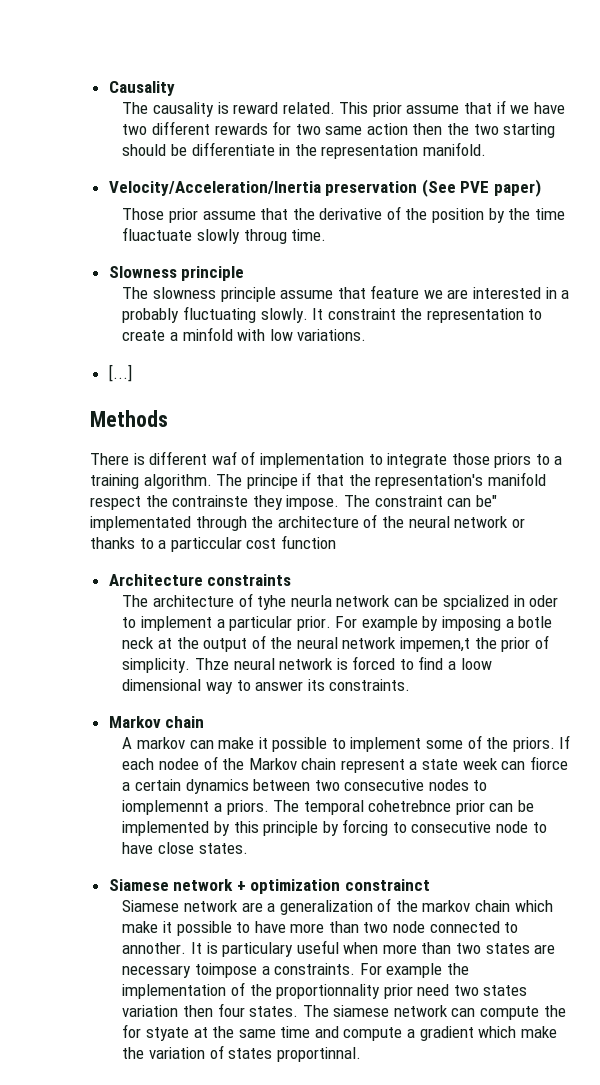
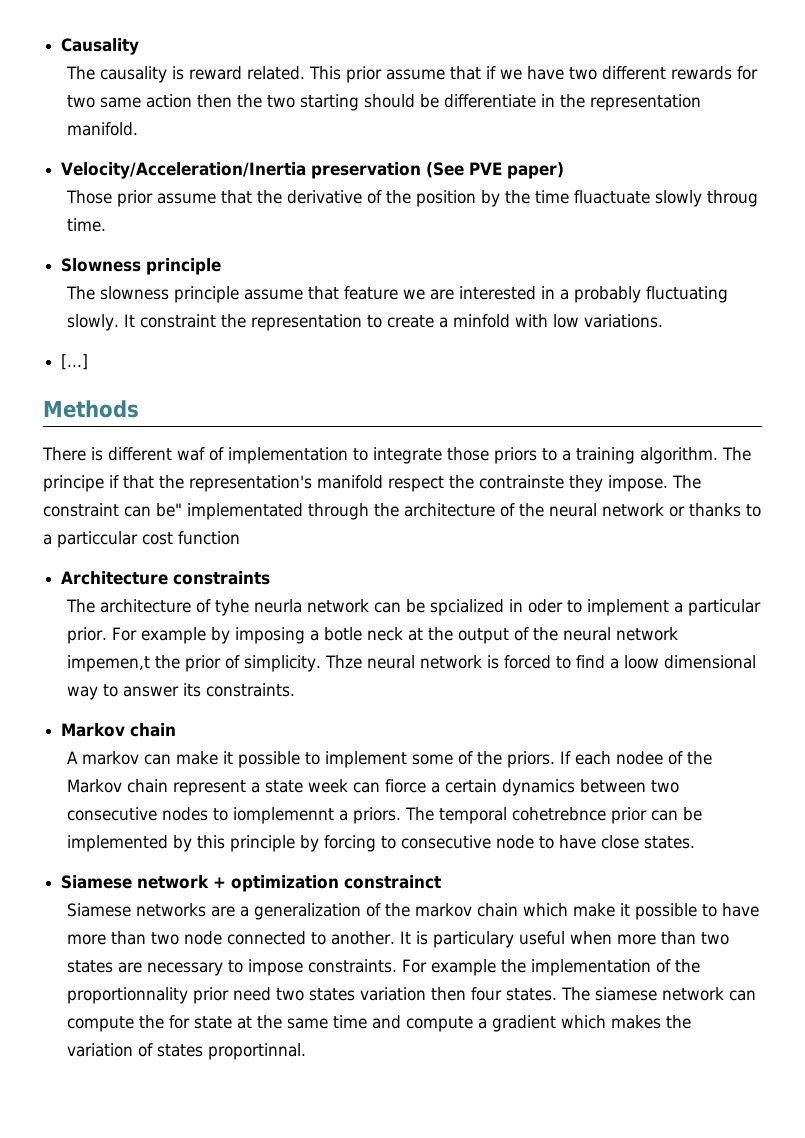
[183,900,238,912] network -> [136,903,207,917] networks
[122,942,187,954] annother. -> [331,931,396,945] another.
[194,963,270,978] toimpose a -> [228,959,304,976] to impose
[145,1027,189,1041] styate -> [194,1016,233,1029] state
[520,1026,557,1038] make -> [611,1015,662,1029] makes

